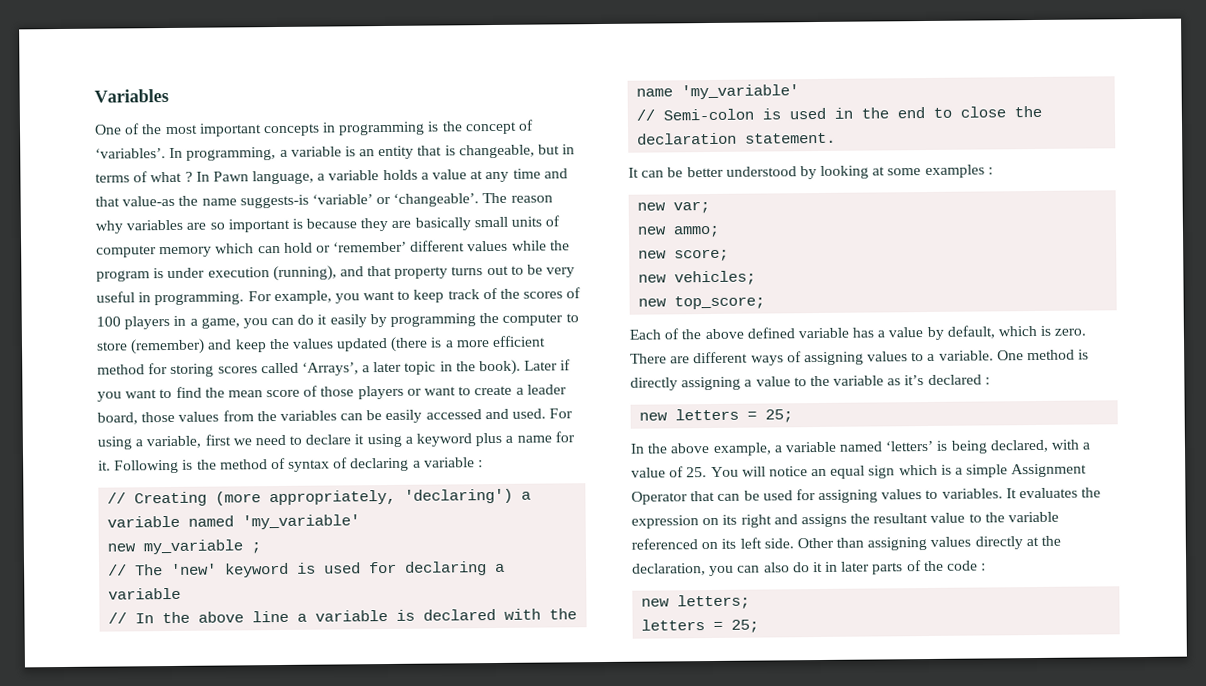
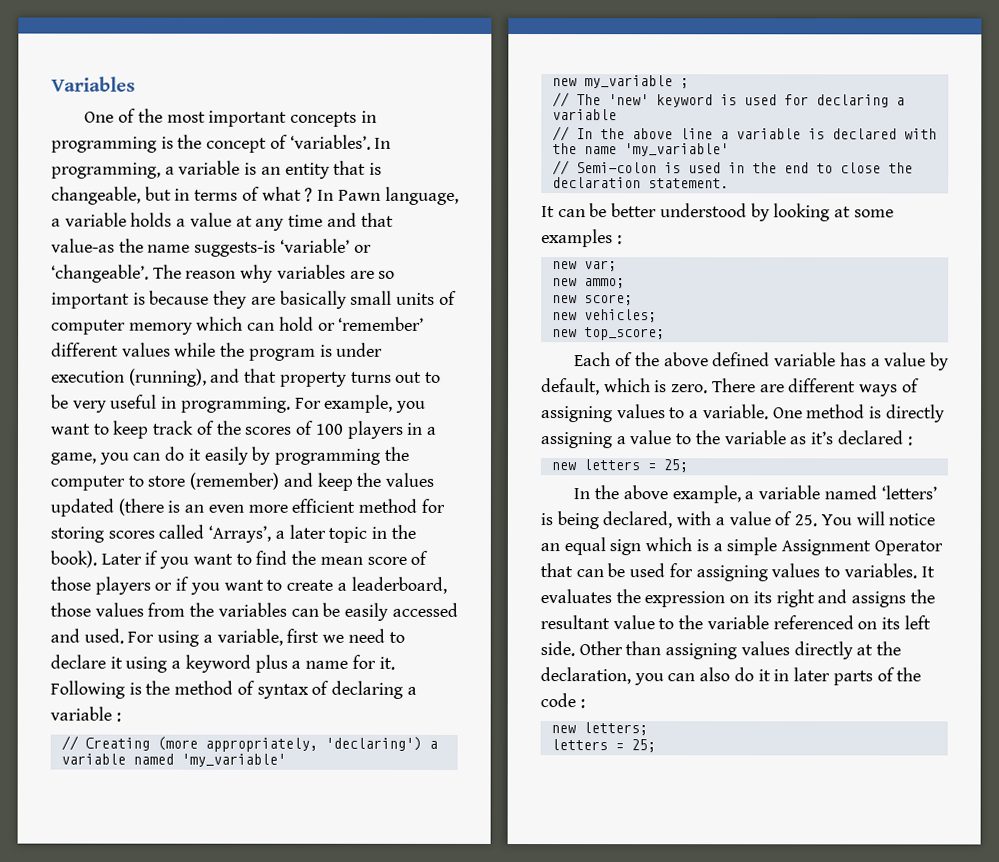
[444,340,454,348] a -> [184,504,244,513] an even
(422, 392) none -> [175,576,220,595] if you
[526,384,567,395] [97,412,138,425] leader board, -> [350,576,447,594] leaderboard,

